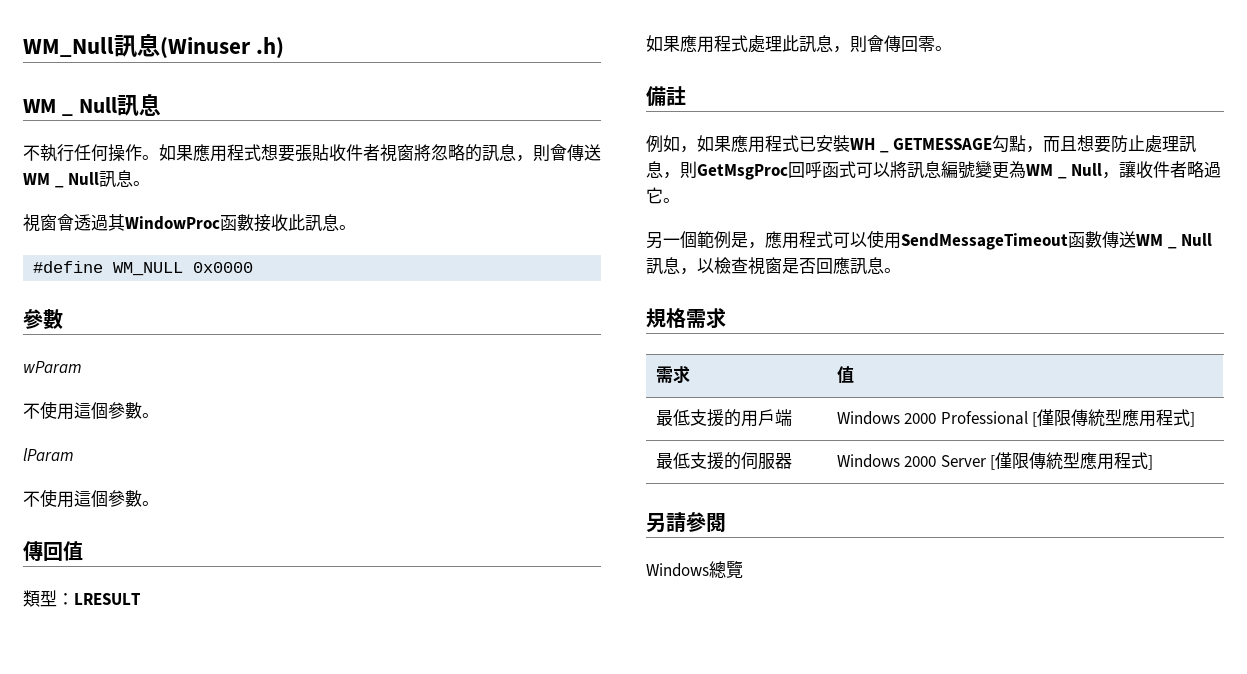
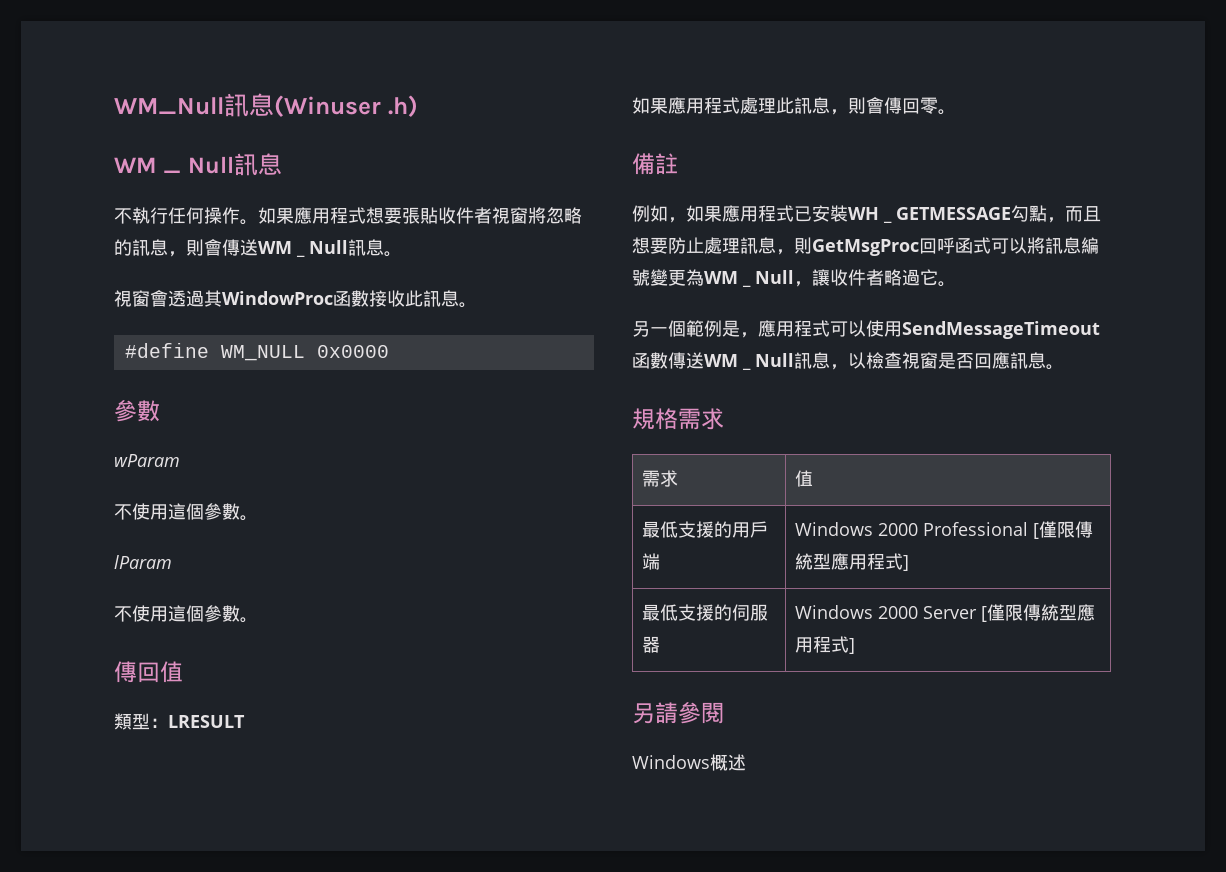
[709,561,743,578] 總覽 -> [710,754,746,771] 概述

